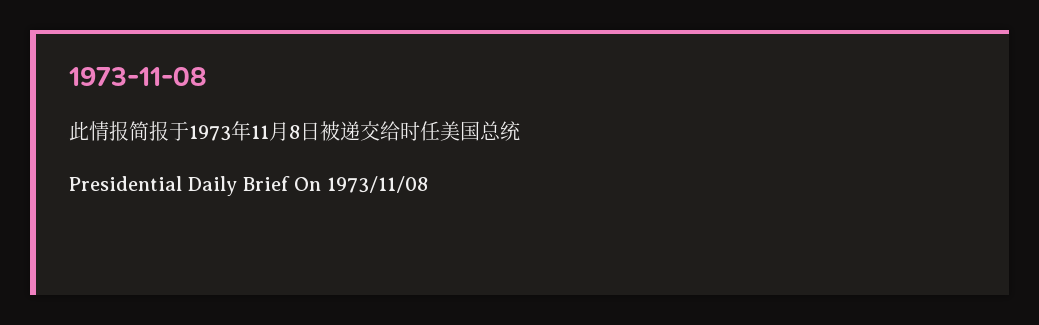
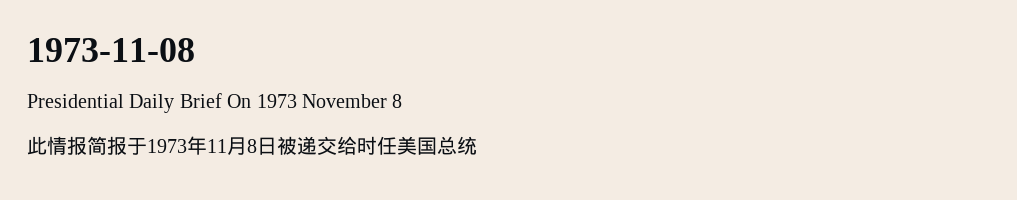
(207, 76) none -> [27,93,403,113] // Presidential Daily Brief On 1973 November 8
[69,176,428,196] // Presidential Daily Brief On 1973/11/08 -> (477, 145) none

